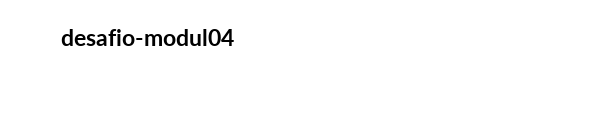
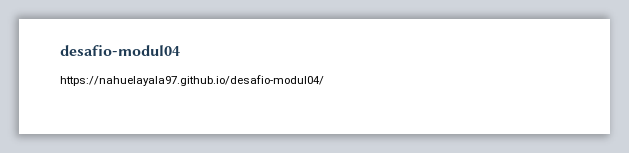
(234, 37) none -> [60,75,324,86] // https://nahuelayala97.github.io/desafio-modul04/

